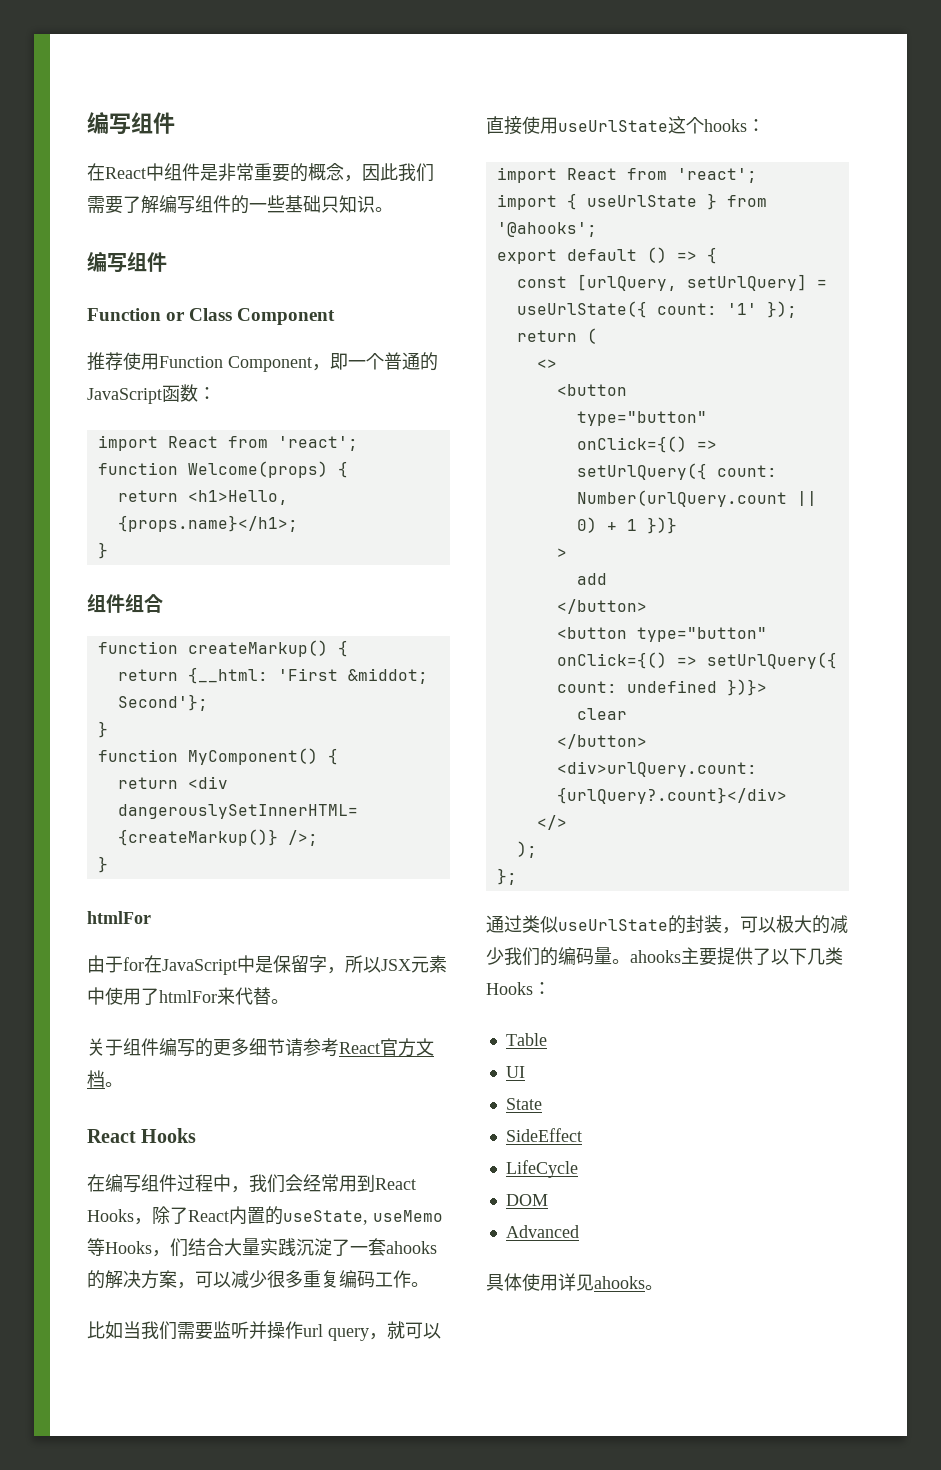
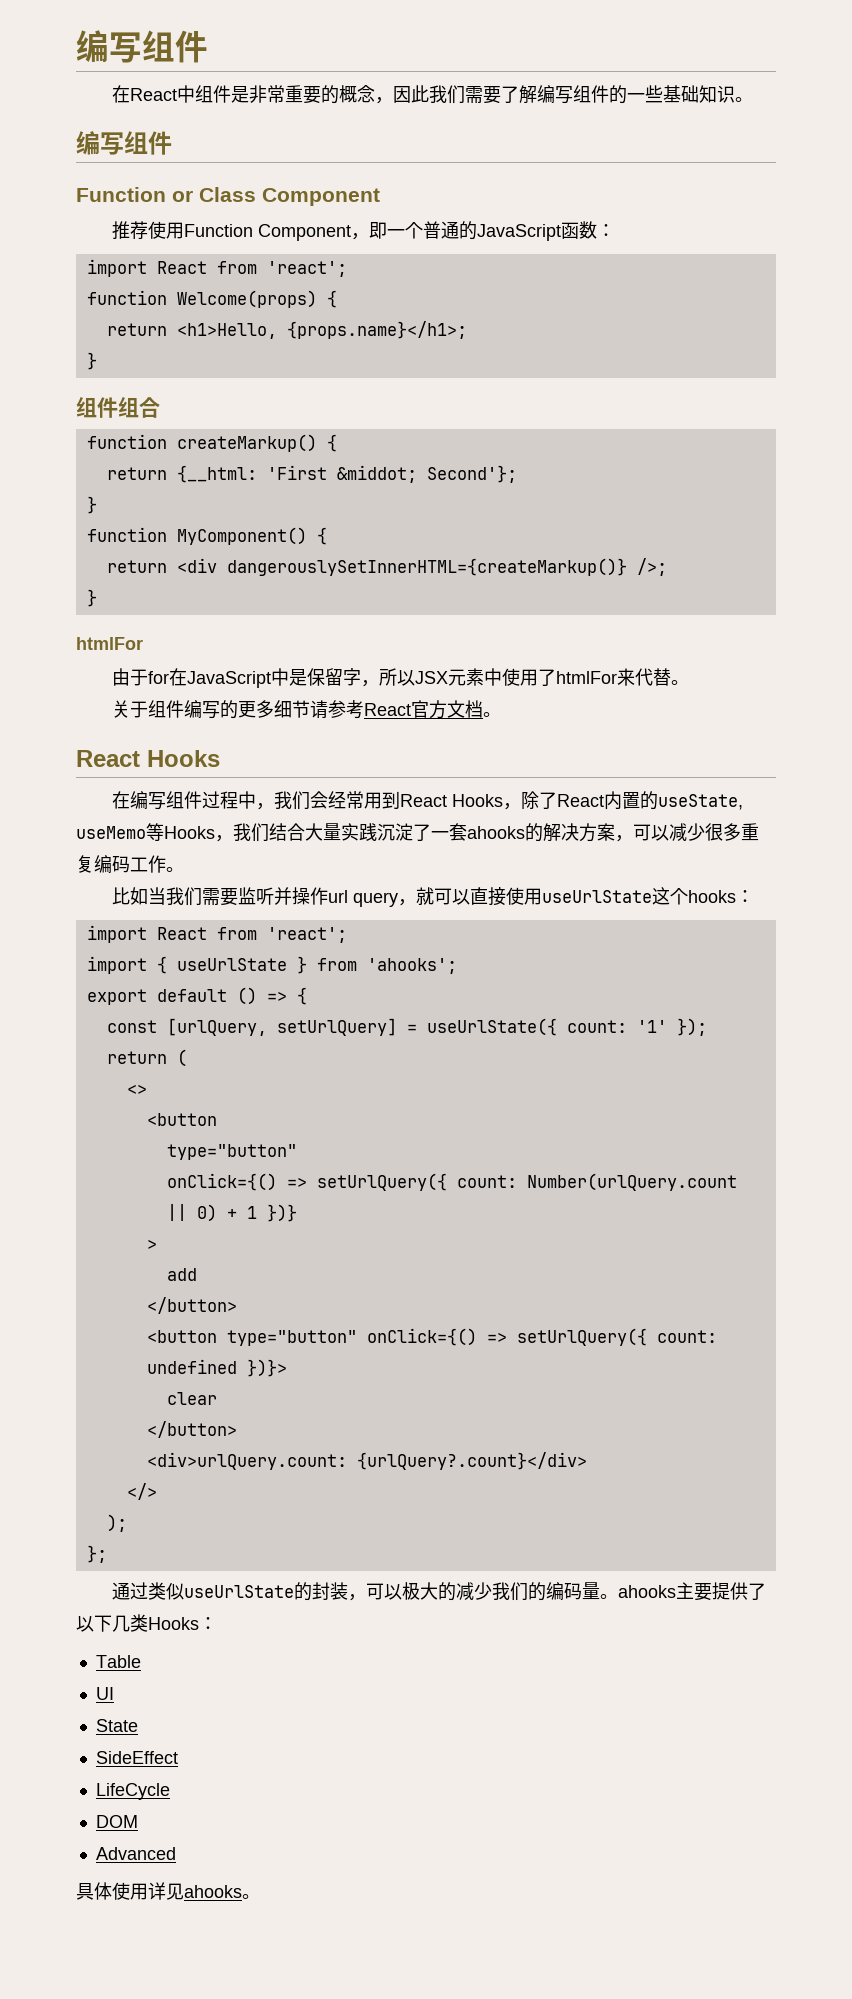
[321,196,339,213] 只 -> (700, 94) none
(170, 1253) none -> [233,823,251,841] 我
[496,222,597,237] '@ahooks'; -> [366,958,457,974] 'ahooks';

